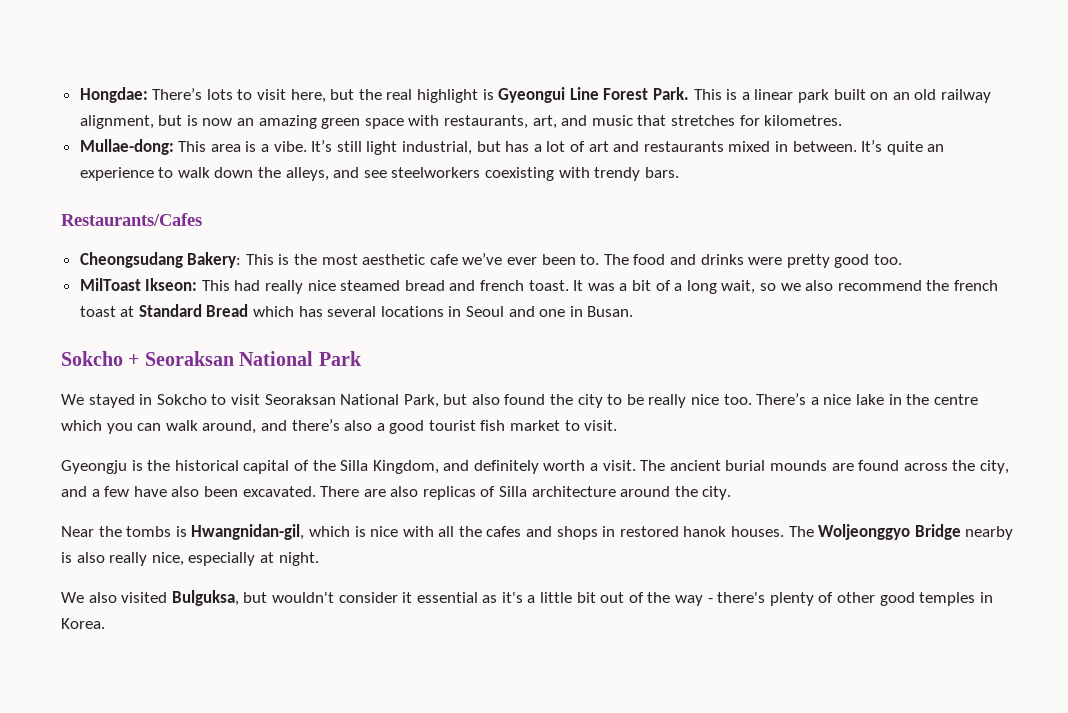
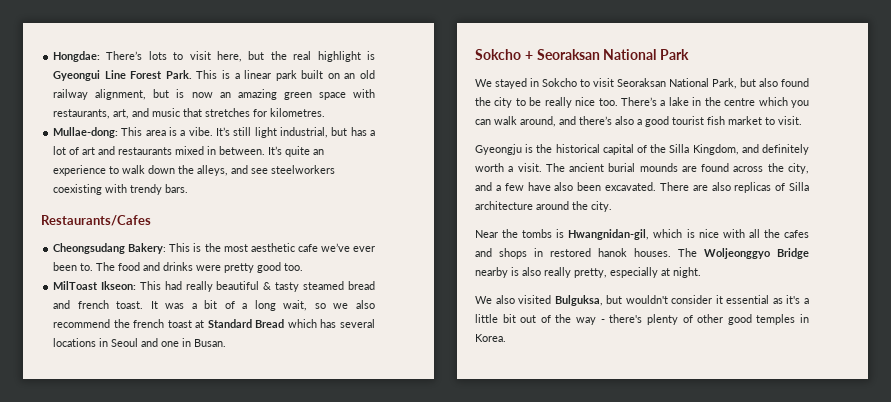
[307,280,336,291] nice -> [216,281,300,292] beautiful & tasty
[823,394,852,405] nice -> (666, 103) none
[151,552,184,566] nice, -> [574,268,607,278] pretty,

